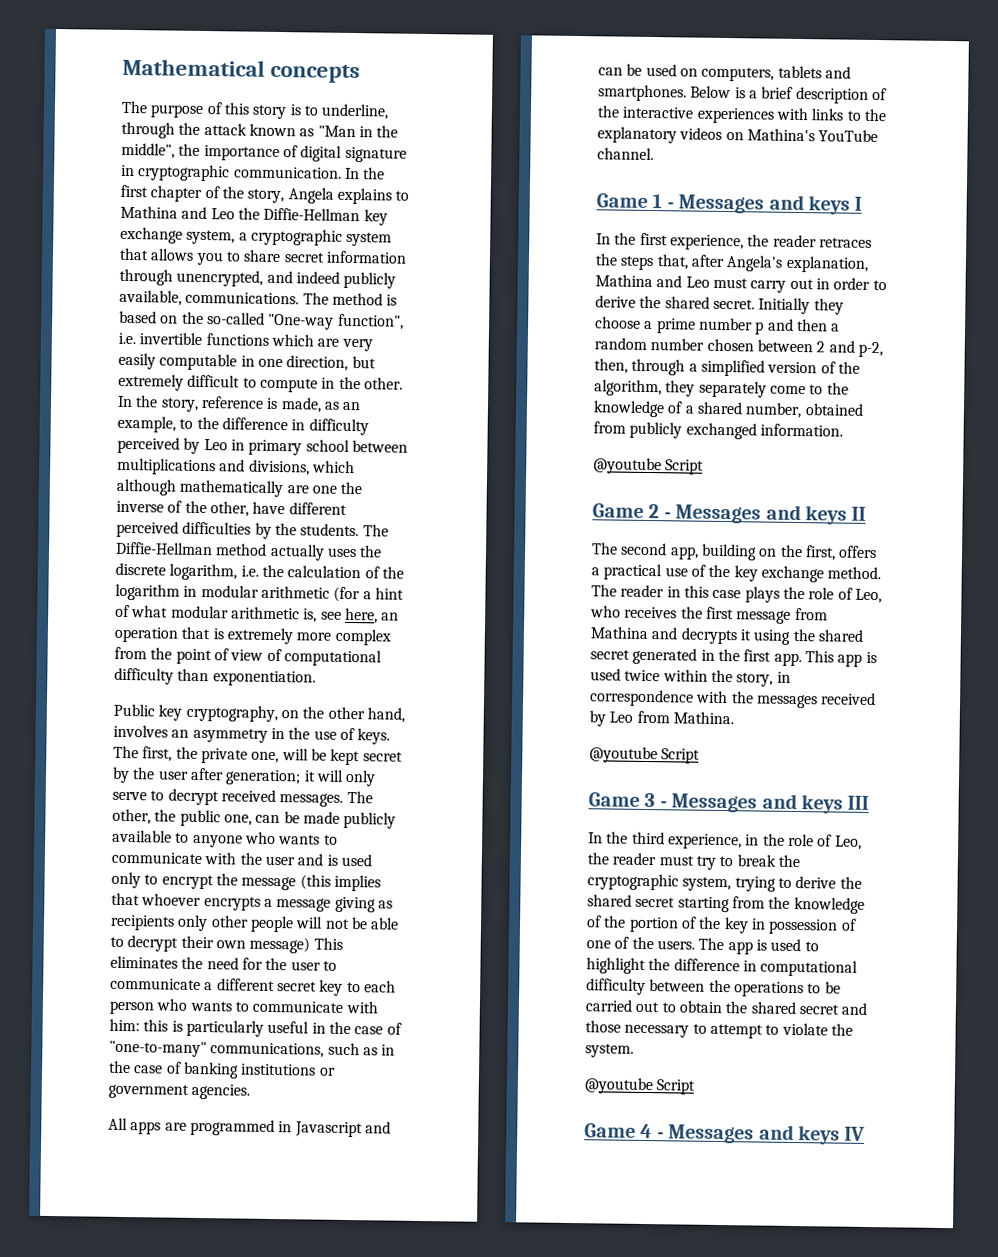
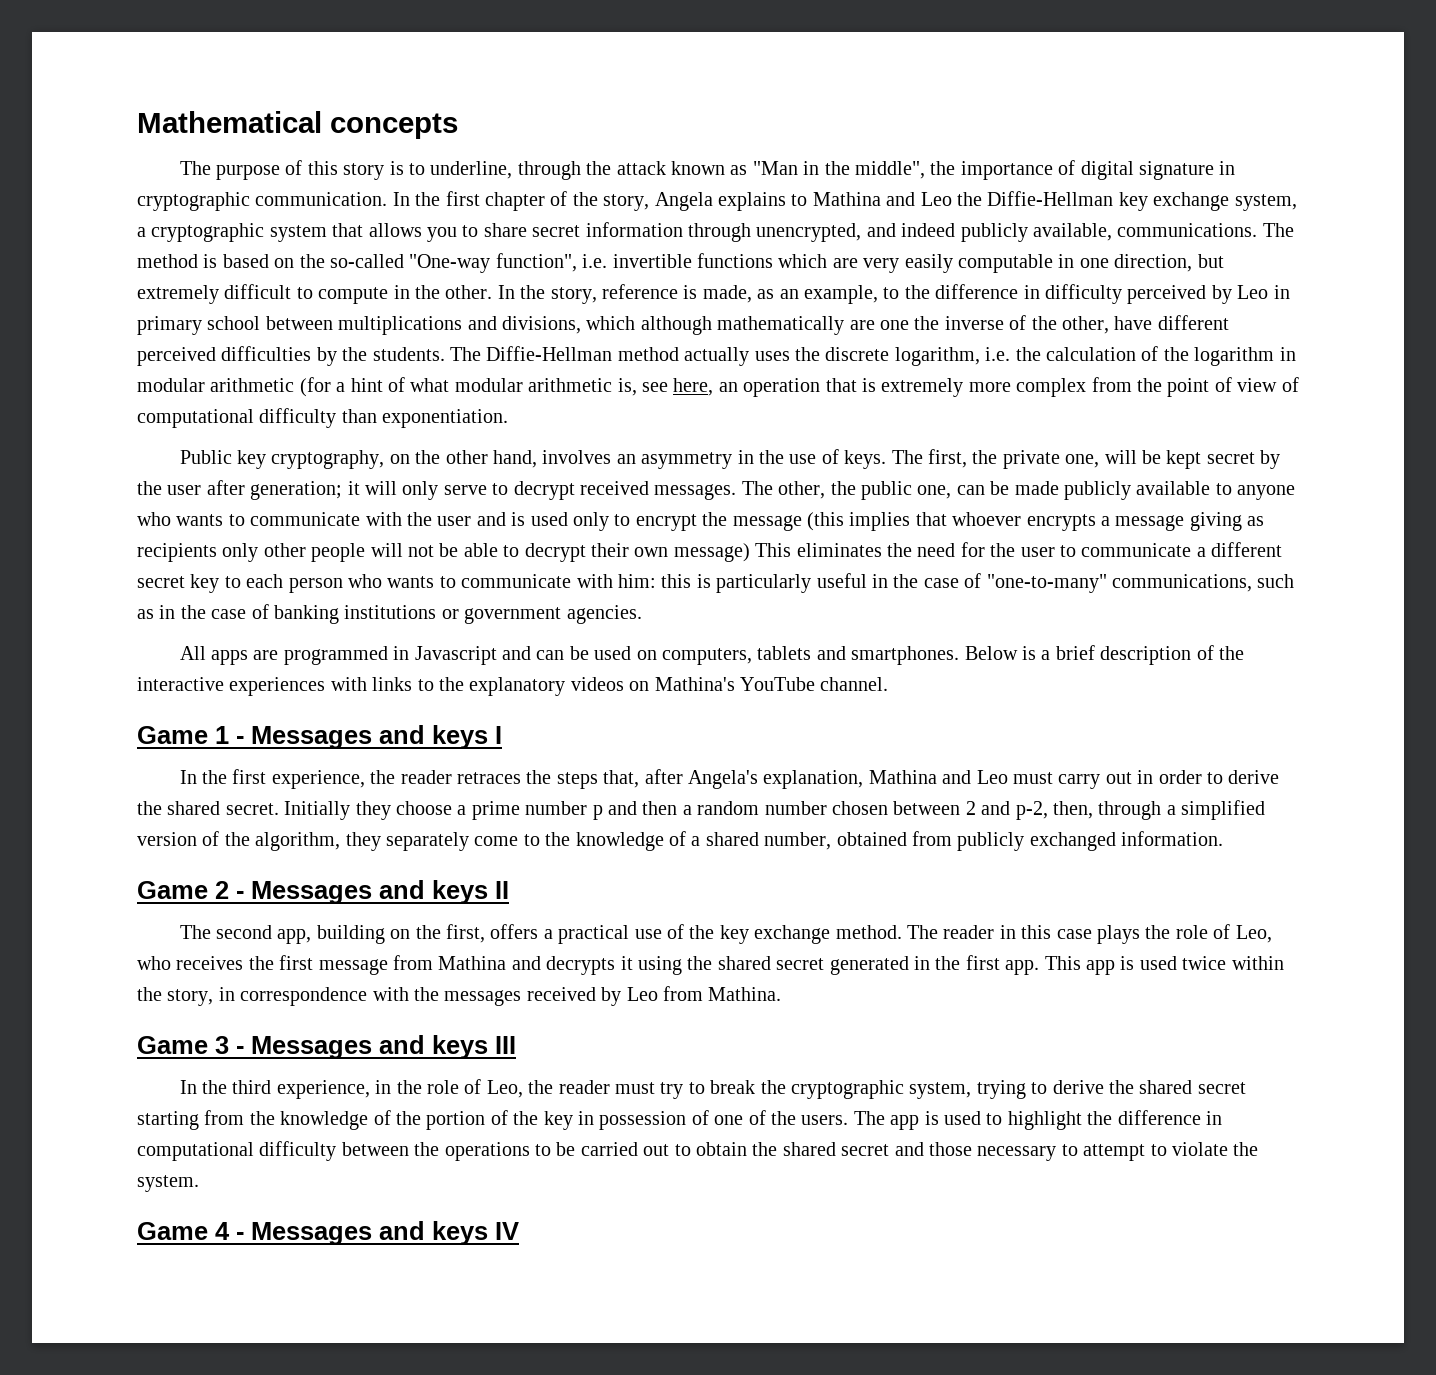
[593,457,705,475] // @youtube Script -> (1224, 838) none
[589,746,701,764] // @youtube Script -> (782, 994) none
[584,1077,696,1095] // @youtube Script -> (199, 1183) none

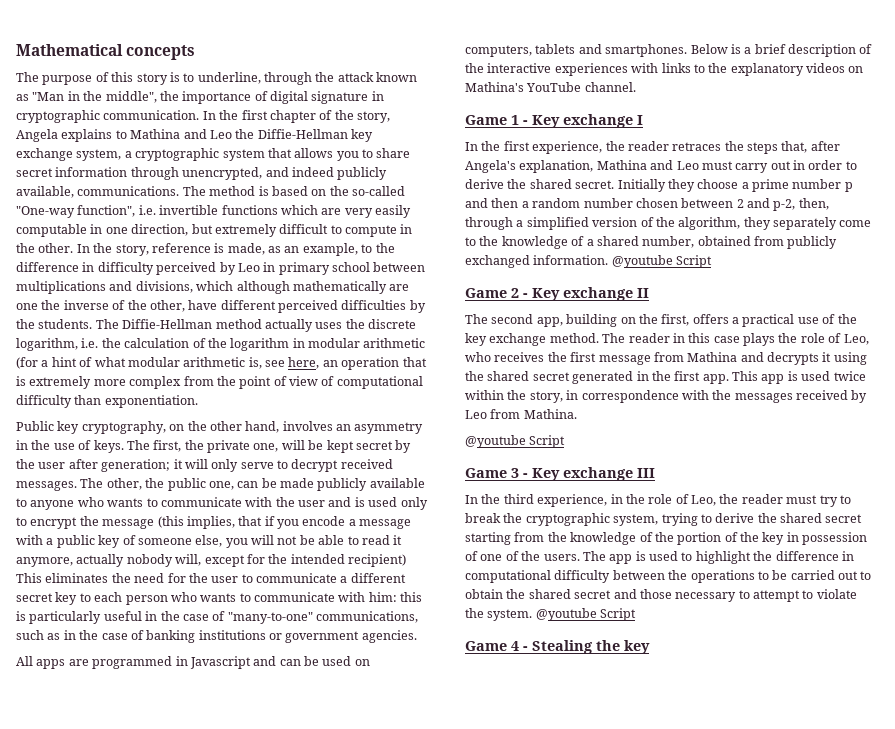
[849,512,1265,531] [137,543,366,562] implies that whoever encrypts a message giving as recipients only other people -> [186,516,412,529] [16,535,248,548] implies, that if you encode a message with a public key of someone else, you
[524,543,750,562] decrypt their own message) -> [361,535,403,545] [16,554,406,567] read it anymore, actually nobody will, except for the intended recipient)
[986,574,1107,593] "one-to-many" -> [227,612,313,624] "many-to-one"
[251,725,488,749] Messages and keys -> [532,114,633,128] Key exchange
(1224, 838) none -> [611,255,713,268] @youtube Script
[251,880,488,904] Messages and keys -> [532,287,633,301] Key exchange
(782, 994) none -> [465,435,566,448] // @youtube Script
[251,1035,488,1059] Messages and keys -> [532,467,633,481] Key exchange
(199, 1183) none -> [535,608,637,621] @youtube Script
[251,1221,519,1245] Messages and keys IV -> [532,640,650,654] Stealing the key

